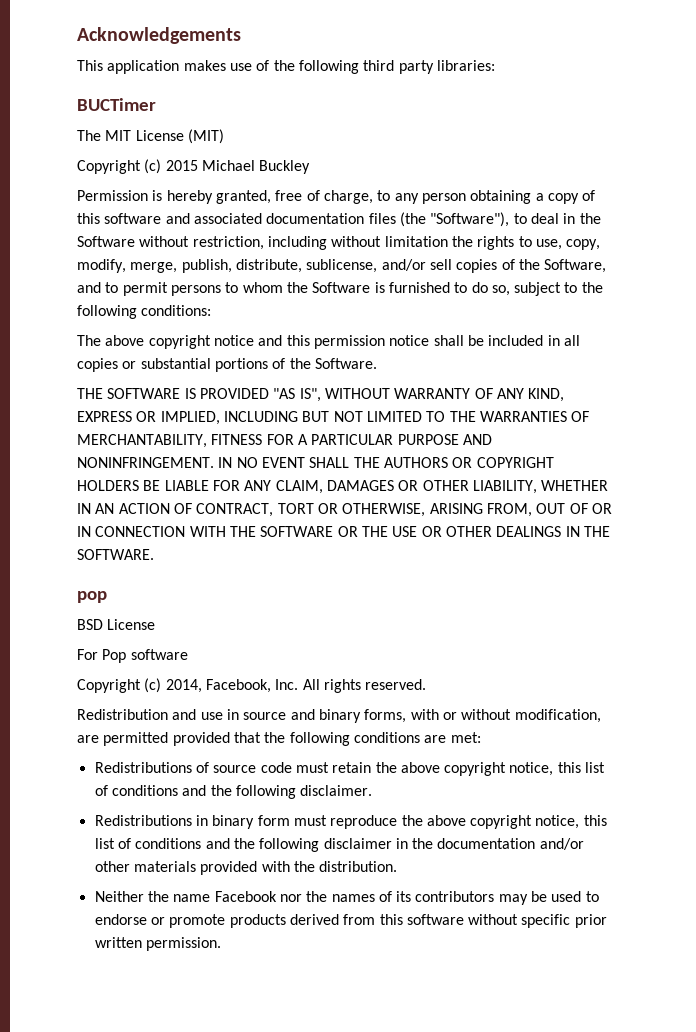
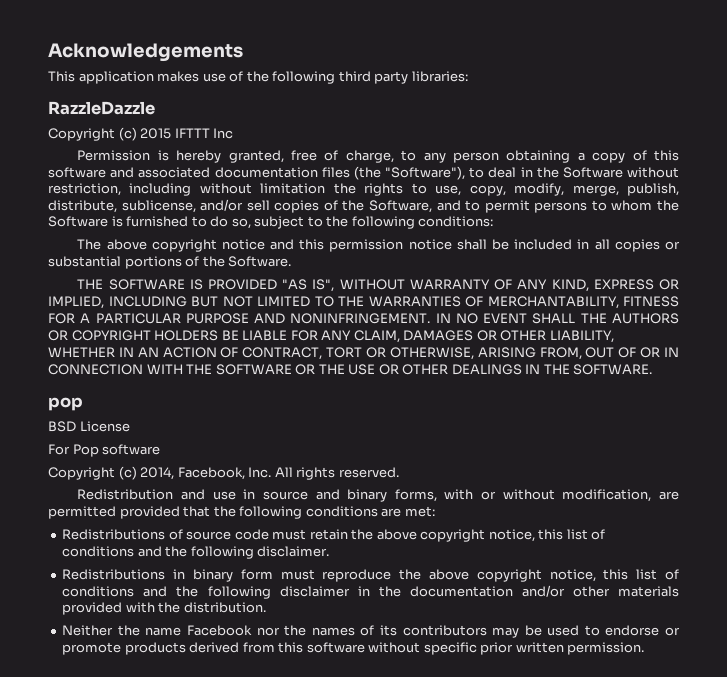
[77,98,156,111] [77,129,224,144] BUCTimer // The MIT License (MIT) -> [48,101,155,115] RazzleDazzle
[201,160,311,174] Michael Buckley -> [174,128,234,139] IFTTT Inc

